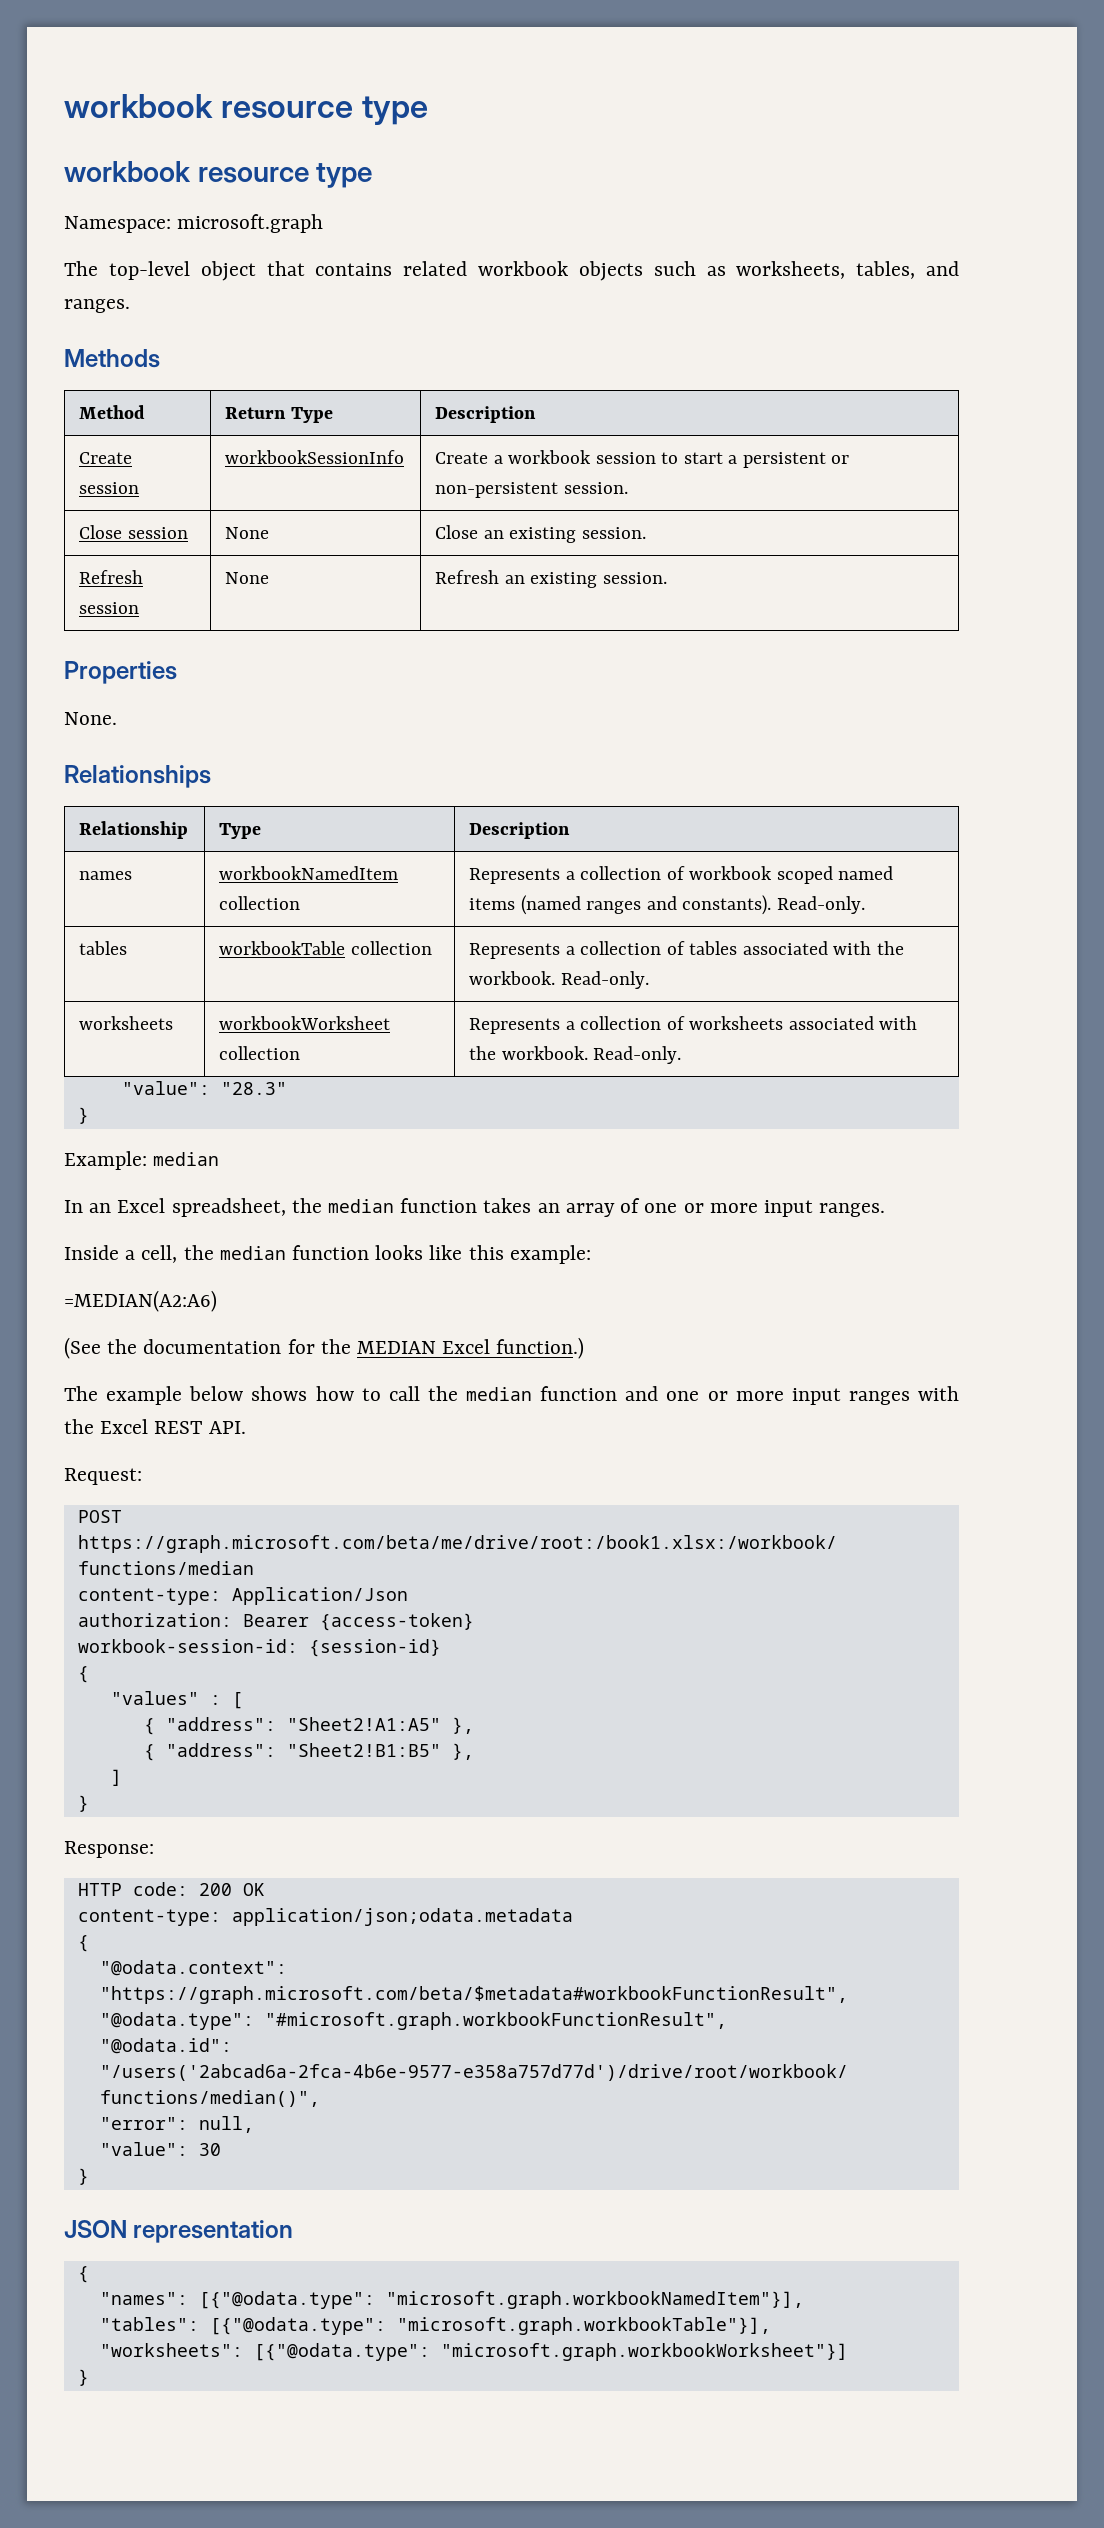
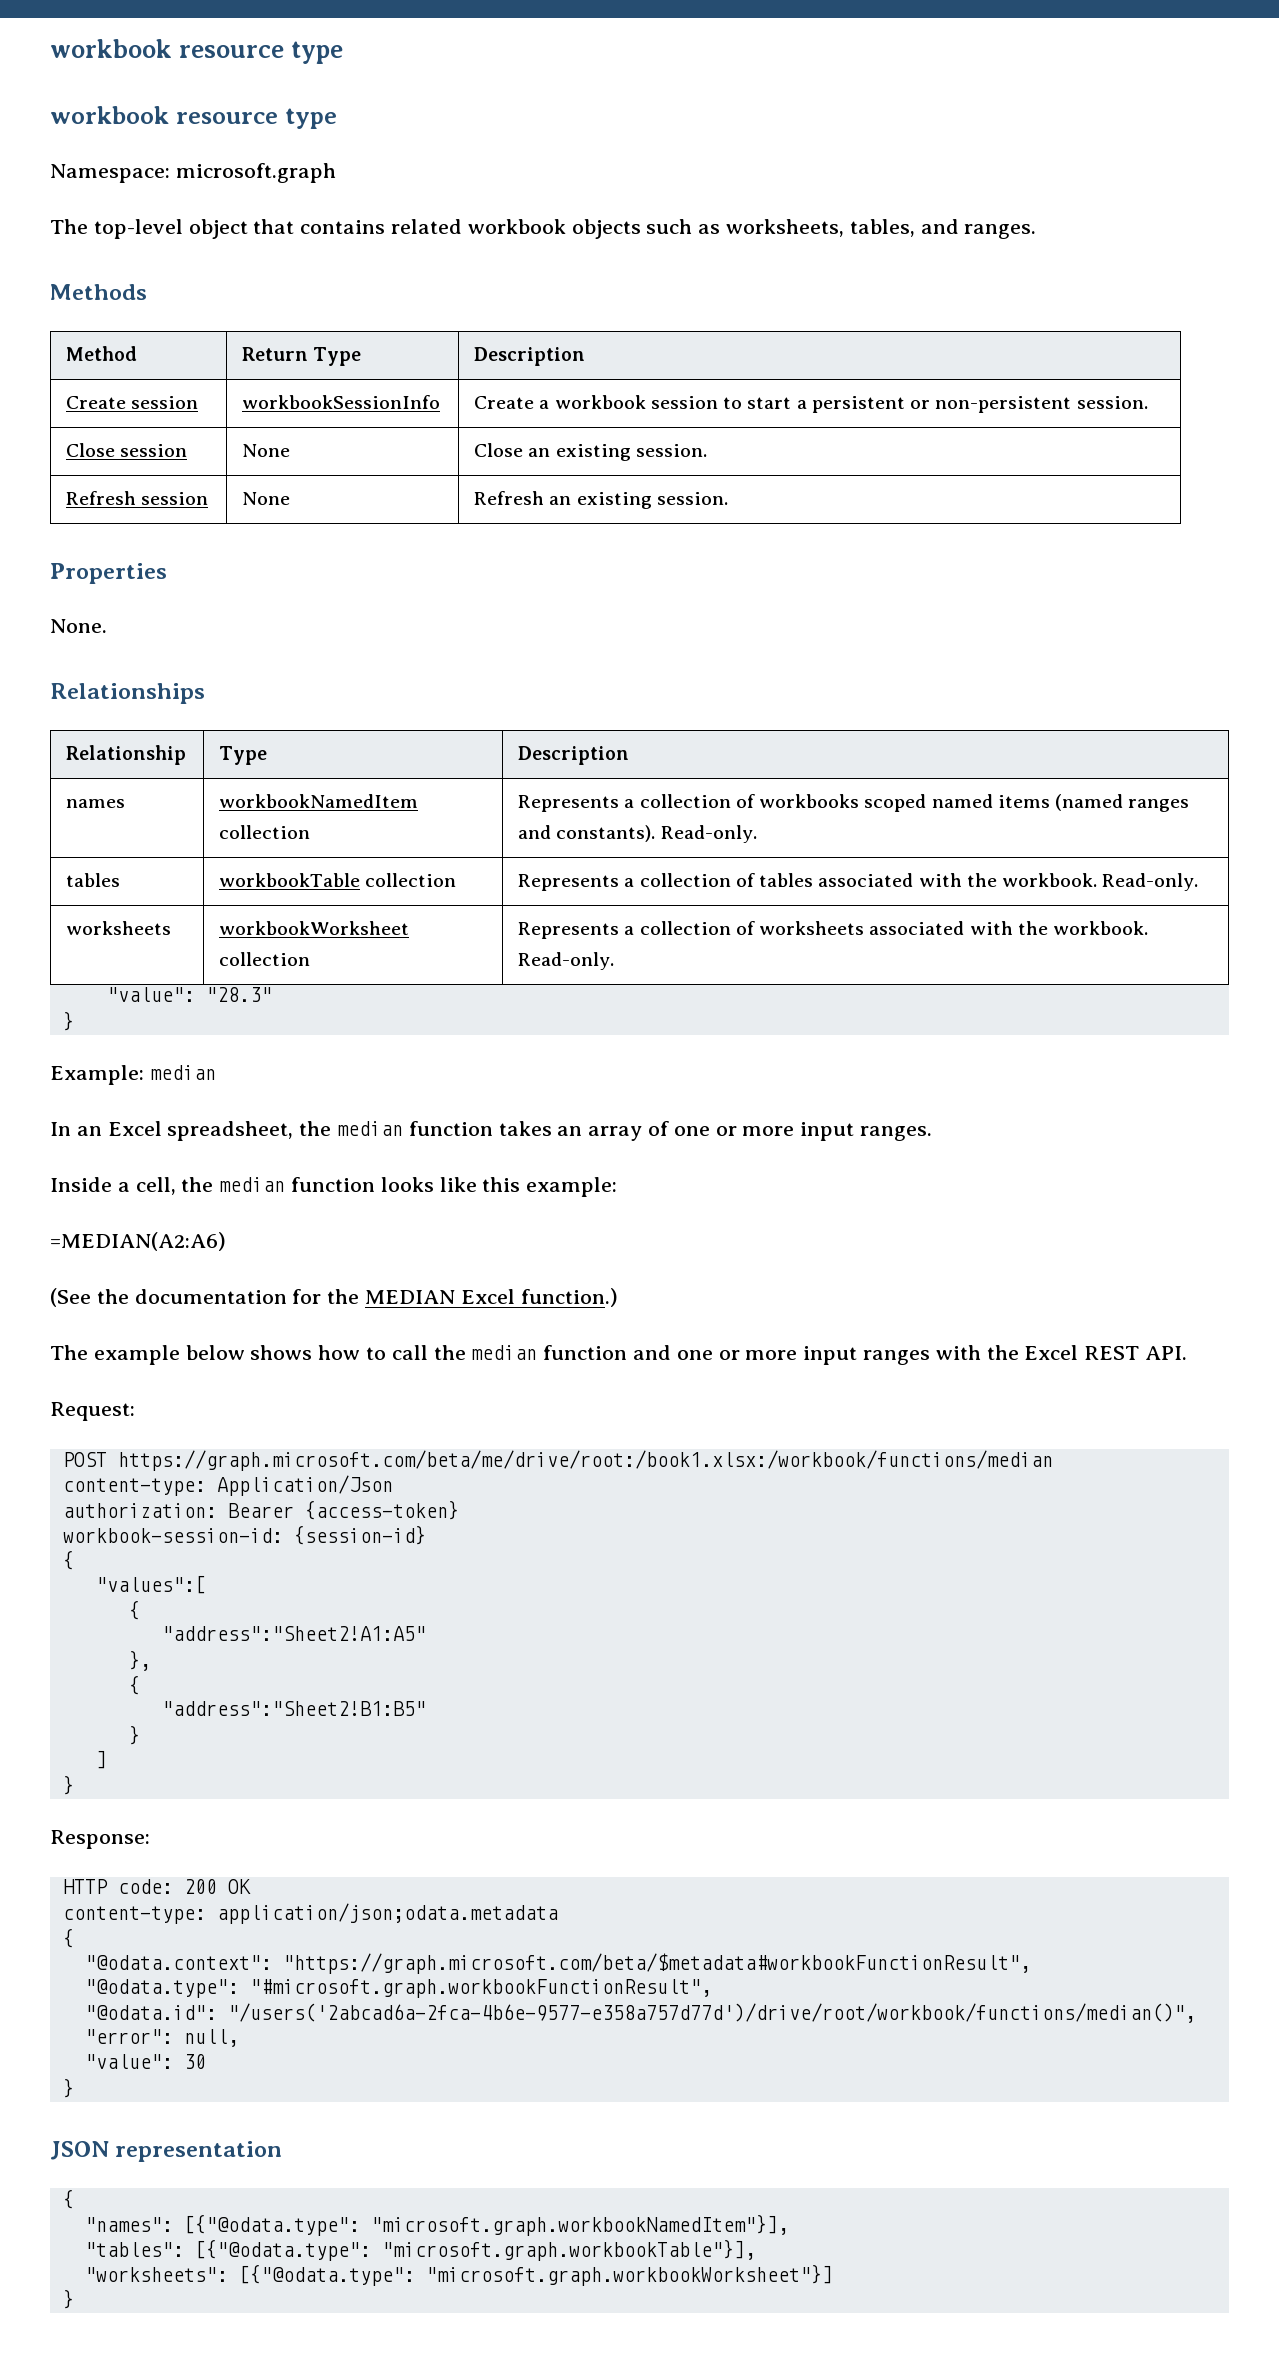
[689,866,773,880] workbook -> [759,794,860,808] workbooks
[110,1691,243,1709] [143,1717,441,1735] "values" : [ // { "address": "Sheet2!A1:A5" -> [95,1575,206,1594] [128,1600,140,1620] [161,1626,426,1641] "values":[ // { // "address":"Sheet2!A1:A5" //
[165,1743,474,1760] "address": "Sheet2!B1:B5" }, -> [161,1701,426,1716] [128,1725,140,1745] // "address":"Sheet2!B1:B5" // }

